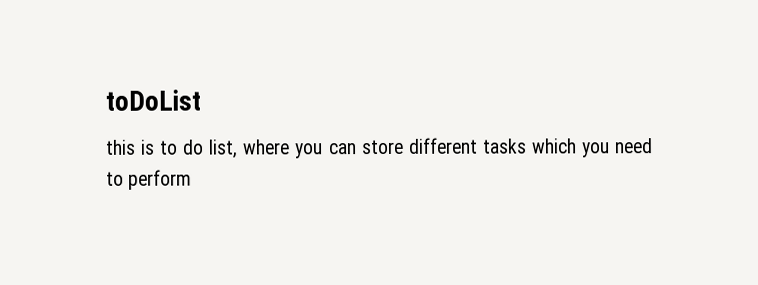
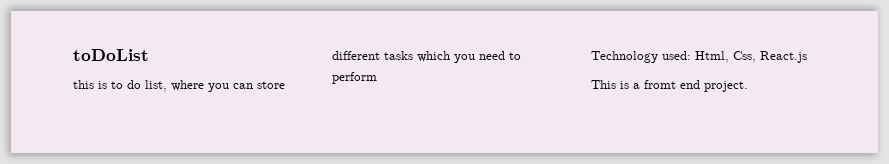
(193, 179) none -> [591,51,807,63] [591,80,748,92] // Technology used: Html, Css, React.js // This is a fromt end project.

